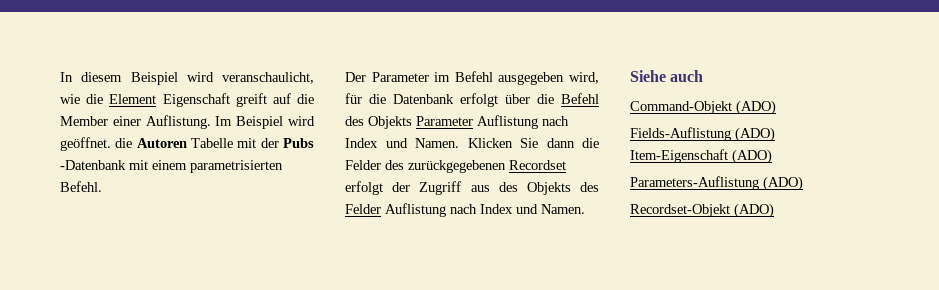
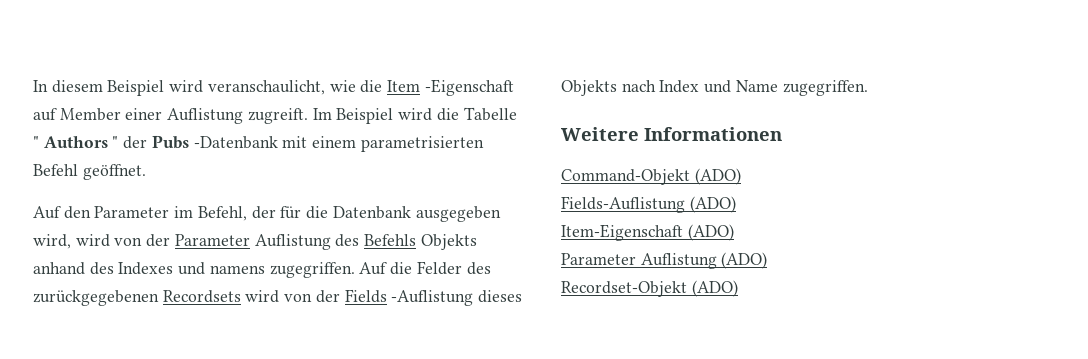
[109,93,314,107] [60,115,315,129] [60,137,257,151] Element Eigenschaft greift auf die Member einer Auflistung. Im Beispiel wird geöffnet. die Autoren Tabelle mit -> [387,79,514,96] [33,107,517,124] [33,136,119,148] Item -Eigenschaft auf Member einer Auflistung zugreift. Im Beispiel wird die Tabelle " Authors "
[60,181,102,192] [345,71,599,85] [345,93,599,107] [345,115,569,129] [345,138,599,148] [345,160,566,173] [345,181,599,195] [345,203,585,217] [630,70,704,82] Befehl. // Der Parameter im Befehl ausgegeben wird, für die Datenbank erfolgt über die Befehl des Objekts Parameter Auflistung nach Index und Namen. Klicken Sie dann die Felder des zurückgegebenen Recordset erfolgt der Zugriff aus des Objekts des Felder Auflistung nach Index und Namen. // Siehe auch -> [33,164,146,180] [33,206,501,222] [33,234,477,250] [33,261,491,278] [33,289,523,306] [561,80,868,96] [561,127,782,141] Befehl geöffnet. // Auf den Parameter im Befehl, der für die Datenbank ausgegeben wird, wird von der Parameter Auflistung des Befehls Objekts anhand des Indexes und namens zugegriffen. Auf die Felder des zurückgegebenen Recordsets wird von der Fields -Auflistung dieses Objekts nach Index und Name zugegriffen. // Weitere Informationen
[630,176,759,190] Parameters-Auflistung -> [561,253,717,269] Parameter Auflistung

